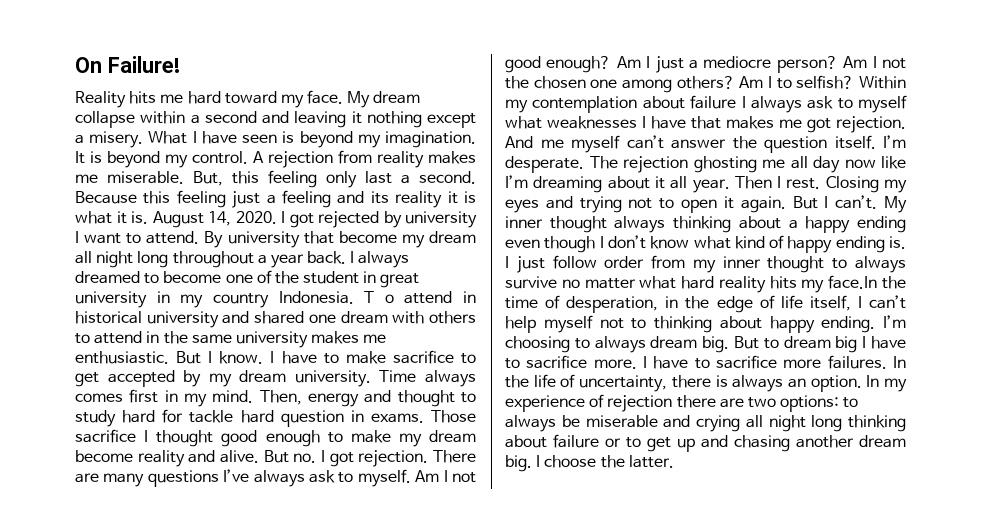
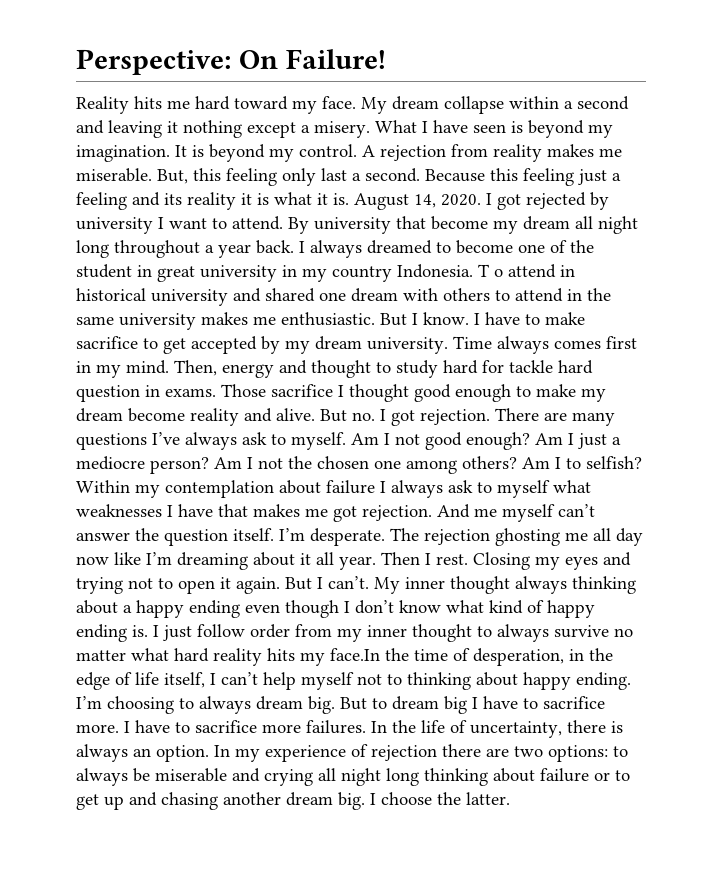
(75, 65) none -> [76,49,231,75] Perspective:

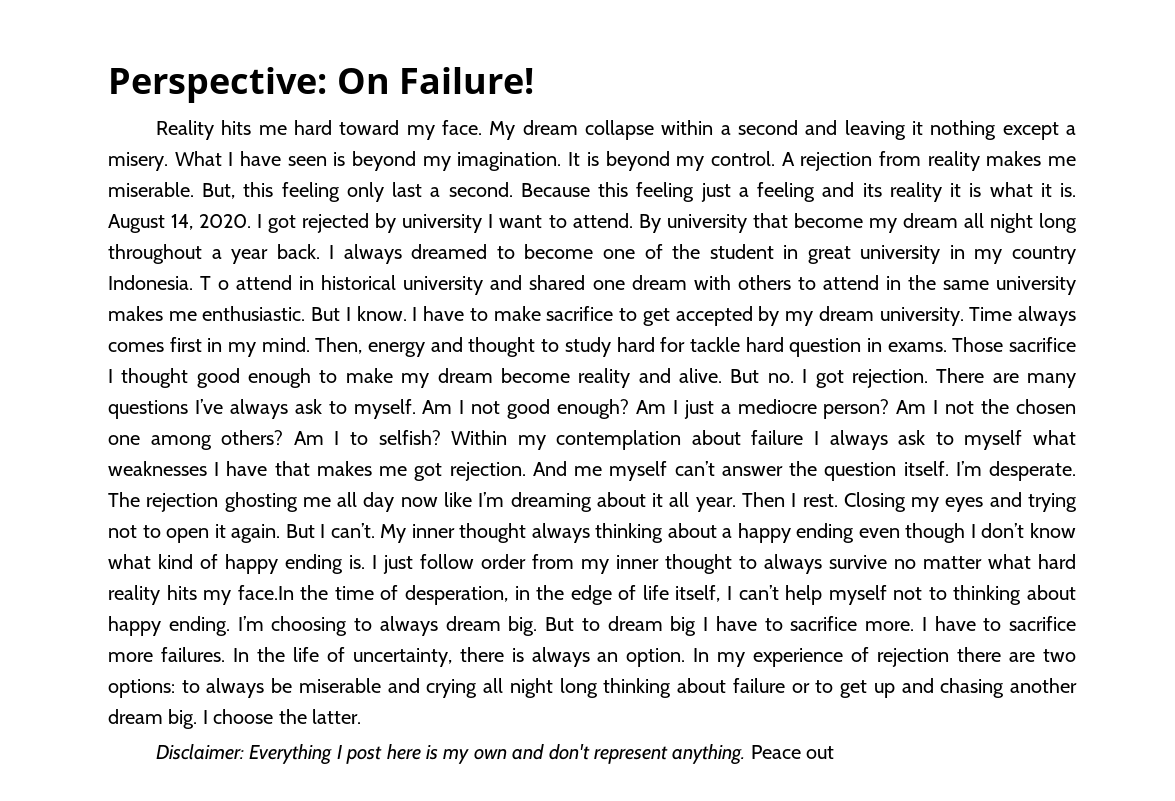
(510, 798) none -> [155,744,835,765] // Disclaimer: Everything I post here is my own and don't represent anything. Peace out

